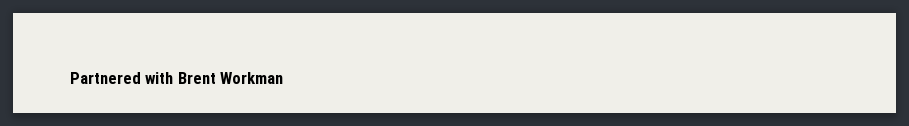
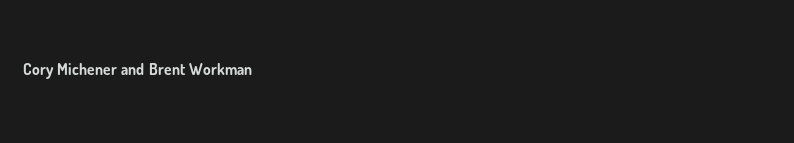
[70,72,174,84] Partnered with -> [23,63,145,79] Cory Michener and

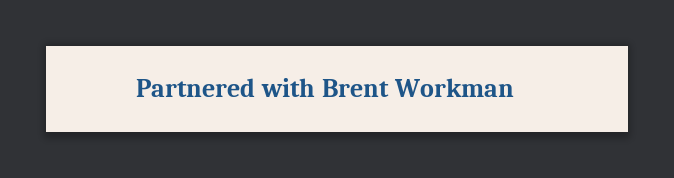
[23,63,145,79] Cory Michener and -> [136,78,315,97] Partnered with

